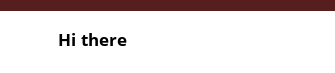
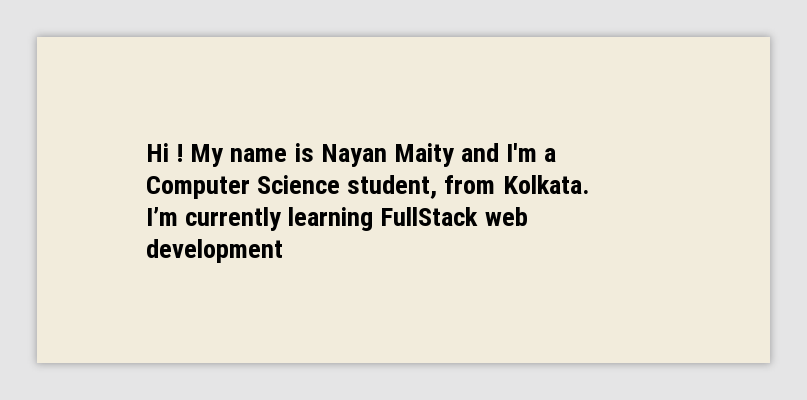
[80,33,127,46] there -> [176,143,557,167] [146,175,590,199] [146,207,528,231] [146,239,283,263] ! My name is Nayan Maity and I'm a Computer Science student, from Kolkata. // I’m currently learning FullStack web development

